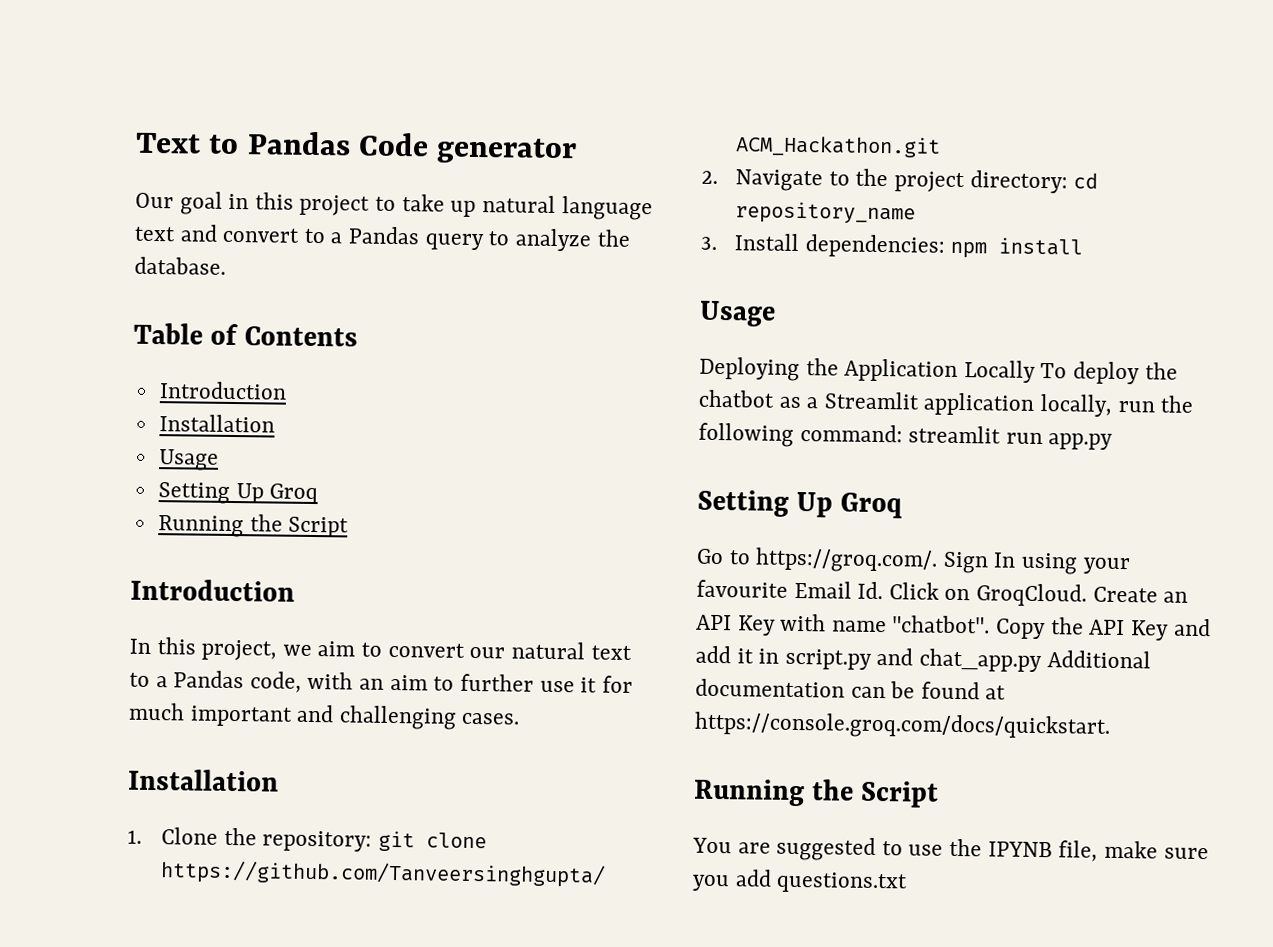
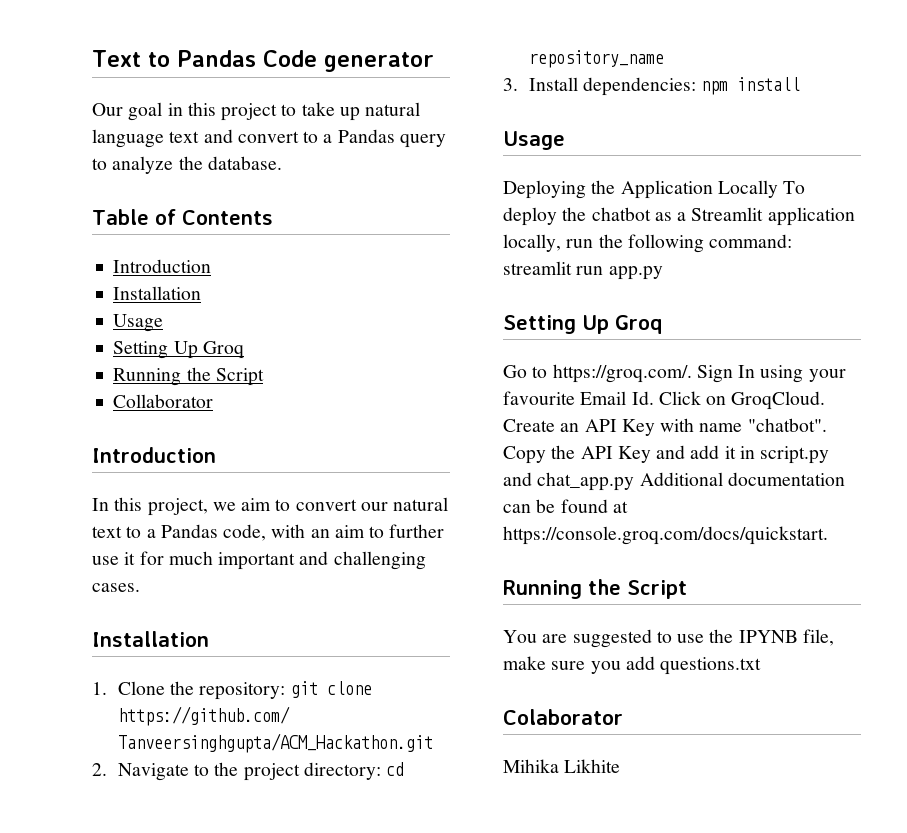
(350, 527) none -> [113,394,214,408] // Collaborator
(909, 882) none -> [503,709,623,725] [503,759,621,773] // Colaborator // Mihika Likhite

